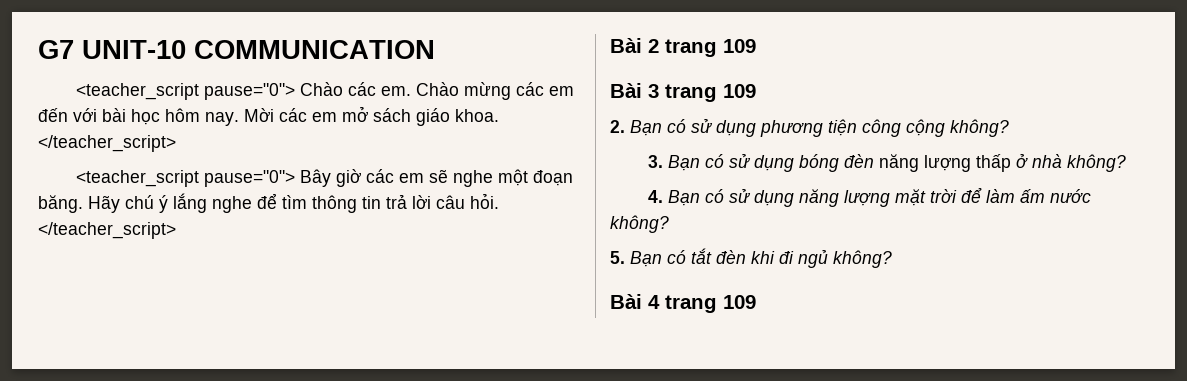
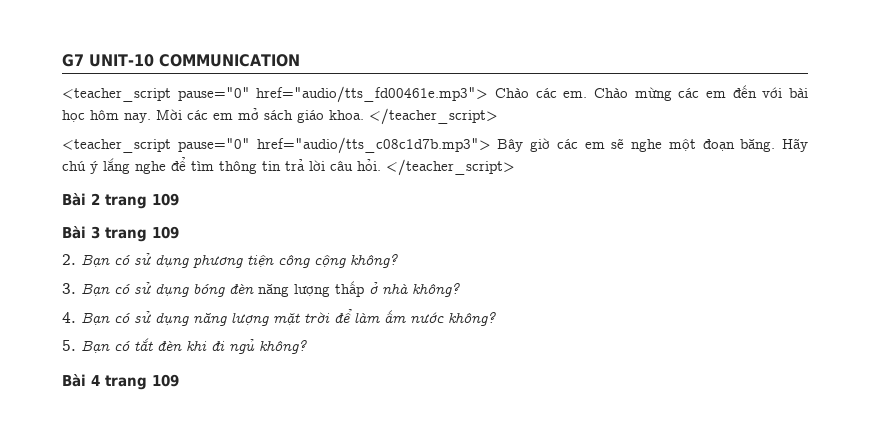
[203,83,295,100] pause="0"> -> [177,86,489,103] pause="0" href="audio/tts_fd00461e.mp3">
[203,170,295,187] pause="0"> -> [177,137,491,154] pause="0" href="audio/tts_c08c1d7b.mp3">

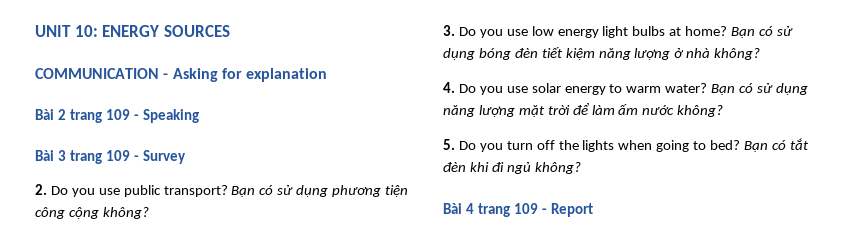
[62,54,300,67] [62,85,808,103] [62,108,498,125] [62,137,808,154] [62,157,515,176] G7 UNIT-10 COMMUNICATION // <teacher_script pause="0" href="audio/tts_fd00461e.mp3"> Chào các em. Chào mừng các em đến với bài học hôm nay. Mời các em mở sách giáo khoa. </teacher_script> // <teacher_script pause="0" href="audio/tts_c08c1d7b.mp3"> Bây giờ các em sẽ nghe một đoạn băng. Hãy chú ý lắng nghe để tìm thông tin trả lời câu hỏi. </teacher_script> -> [35,25,230,37] [35,68,328,82] UNIT 10: ENERGY SOURCES // COMMUNICATION - Asking for explanation
(179, 199) none -> [134,109,200,123] - Speaking
(179, 232) none -> [134,150,187,164] - Survey
(76, 259) none -> [50,185,228,197] Do you use public transport?
(76, 288) none -> [458,26,728,38] Do you use low energy light bulbs at home?
[258,281,364,297] năng lượng thấp -> [541,47,671,60] tiết kiệm năng lượng
(76, 317) none -> [458,83,708,95] Do you use solar energy to warm water?
(76, 345) none -> [458,140,741,152] Do you turn off the lights when going to bed?
(179, 380) none -> [542,203,594,217] - Report

